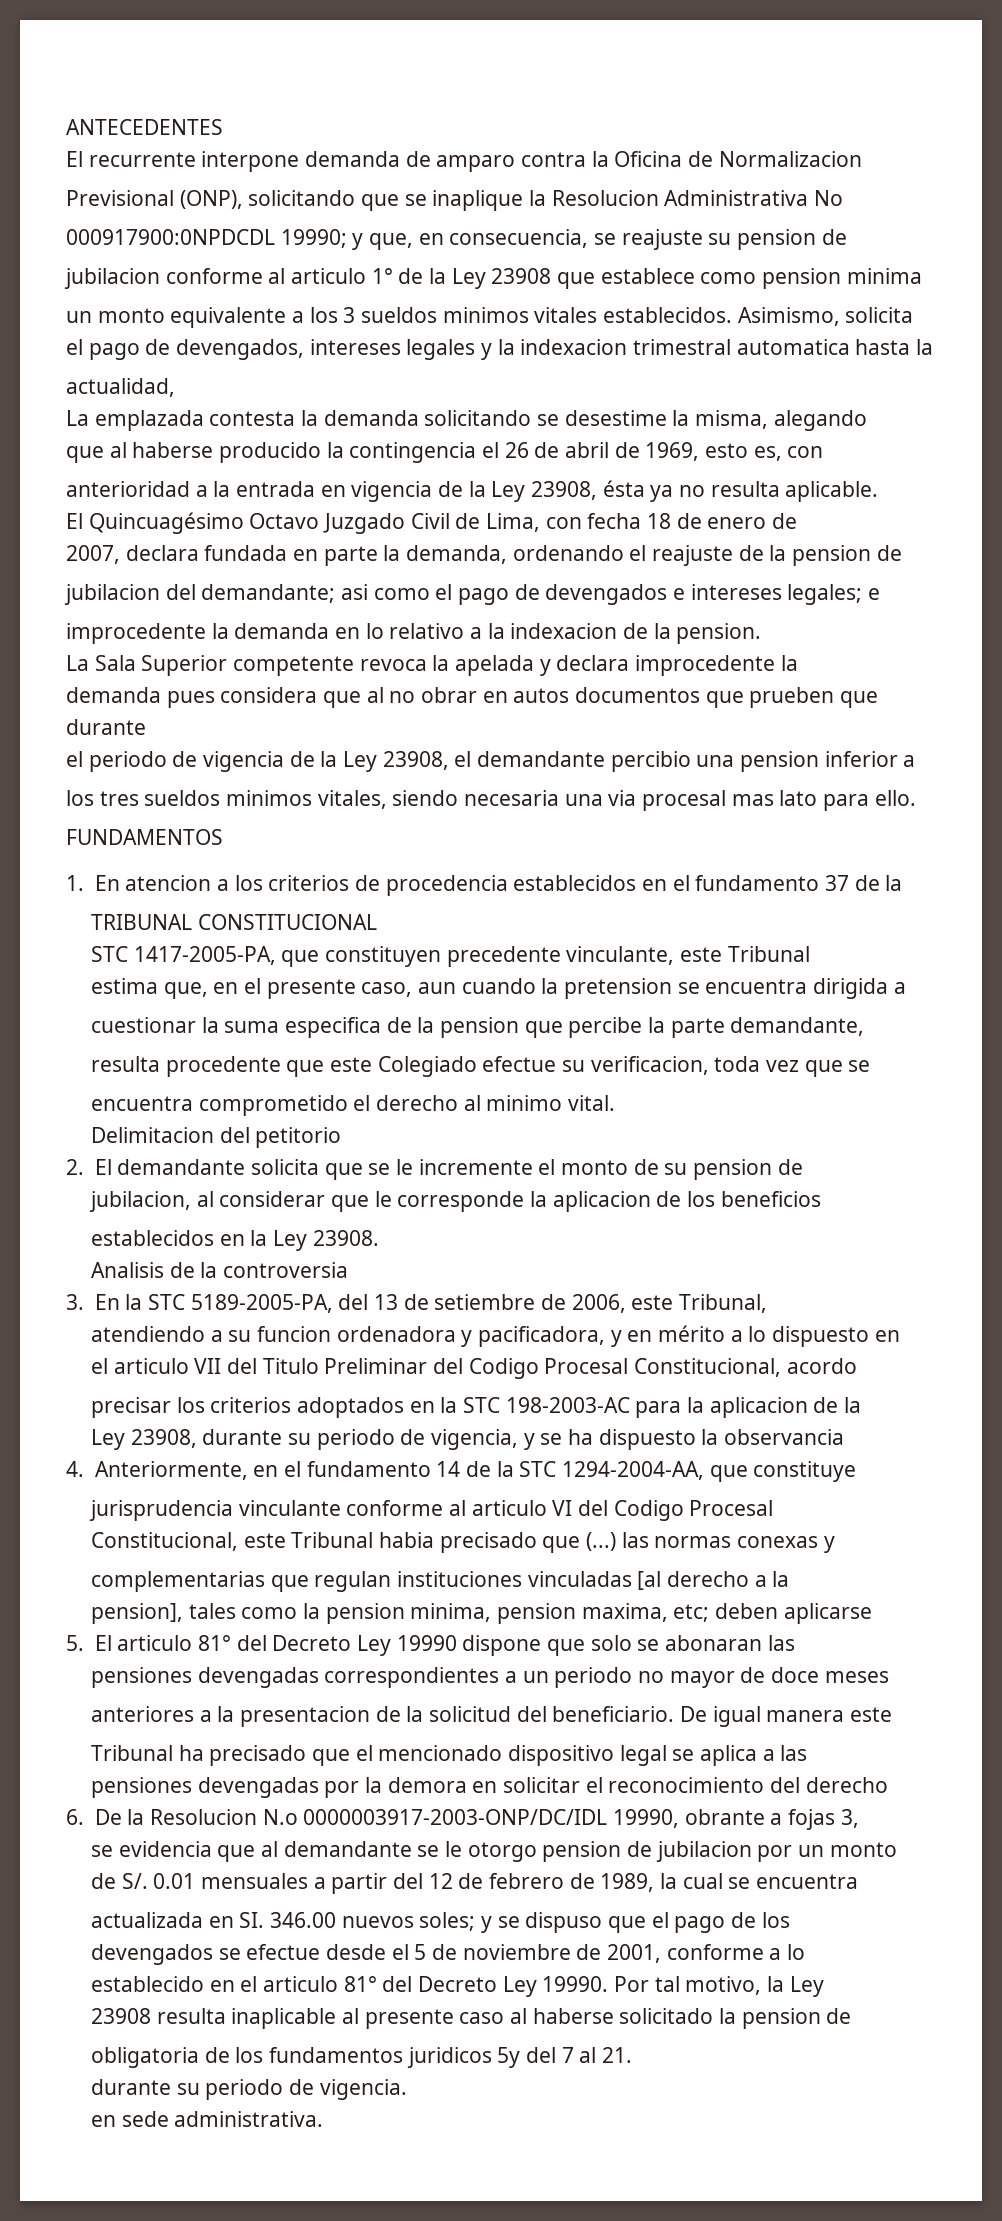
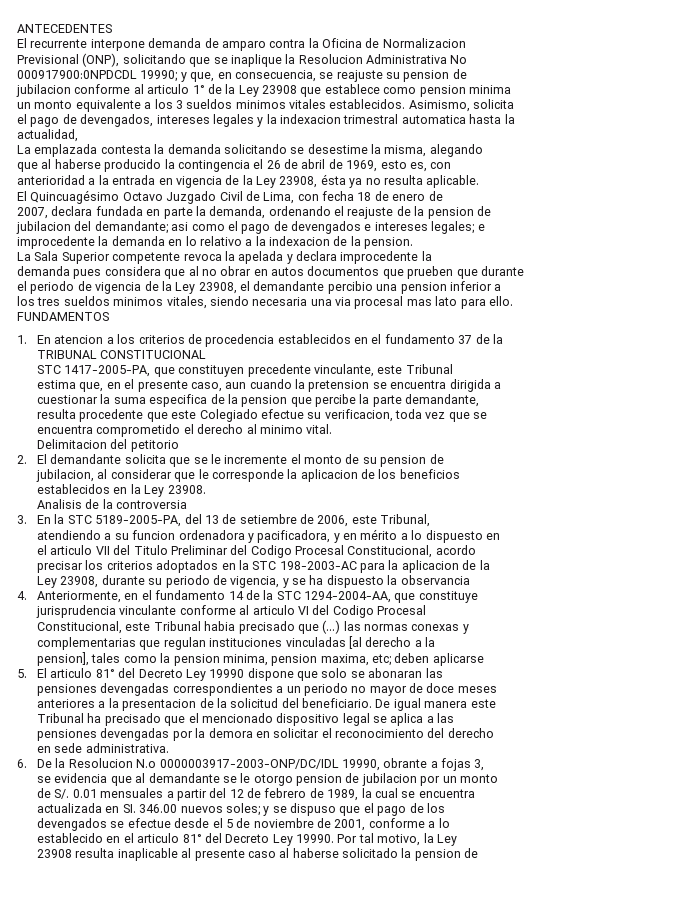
(888, 1785) none -> [37,743,169,753] // en sede administrativa.
[90,2047,632,2068] [90,2079,407,2100] [90,2111,324,2127] // obligatoria de los fundamentos juridicos 5y del 7 al 21. // durante su periodo de vigencia. // en sede administrativa. -> (479, 853) none

